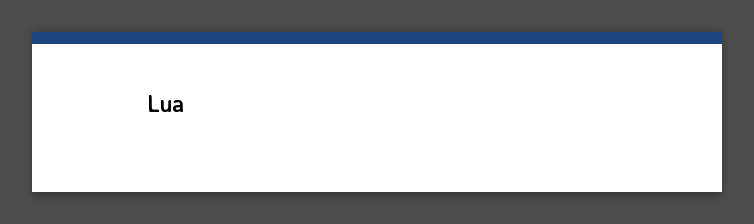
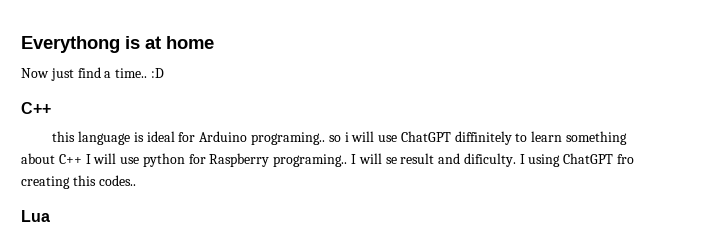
(147, 103) none -> [21,36,214,53] [21,67,164,81] [21,102,51,114] [52,131,628,145] [21,153,635,167] [21,175,136,189] Everythong is at home // Now just find a time.. :D // C++ // this language is ideal for Arduino programing.. so i will use ChatGPT diffinitely to learn something about C++ I will use python for Raspberry programing.. I will se result and dificulty. I using ChatGPT fro creating this codes.. //

